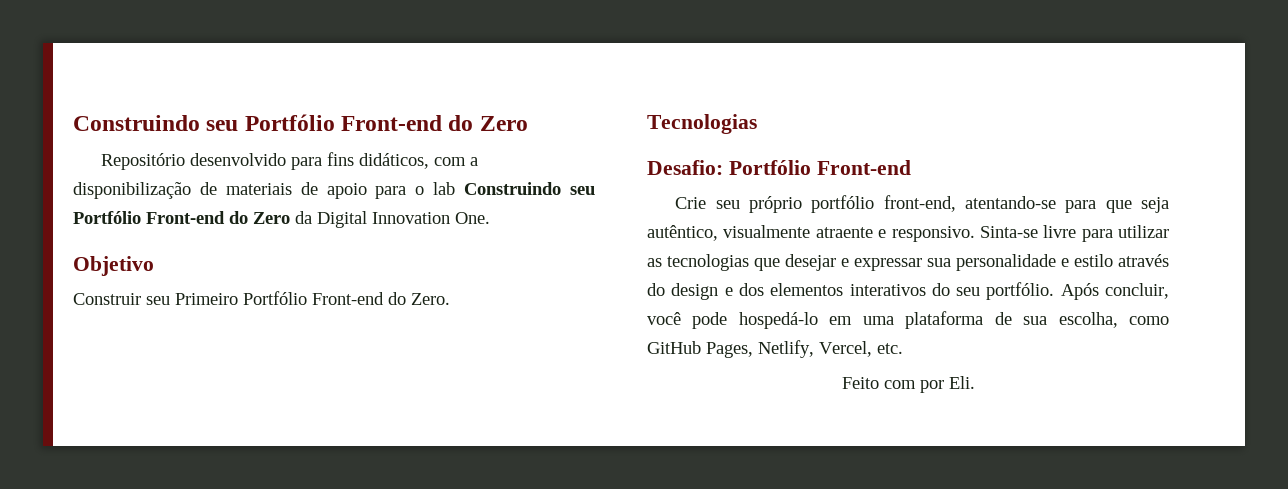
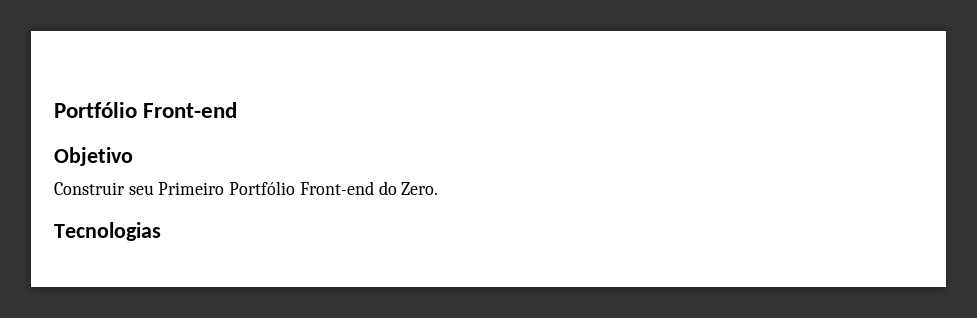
[73,114,528,131] [101,152,479,170] [73,182,596,199] [73,211,490,228] Construindo seu Portfólio Front-end do Zero // Repositório desenvolvido para fins didáticos, com a disponibilização de materiais de apoio para o lab Construindo seu Portfólio Front-end do Zero da Digital Innovation One. -> [54,102,238,118] Portfólio Front-end
[647,160,911,175] [675,195,1169,213] [647,225,1169,242] [647,254,1169,271] [647,282,1169,300] [647,311,1169,329] [647,340,903,358] [841,376,975,393] // Desafio: Portfólio Front-end // Crie seu próprio portfólio front-end, atentando-se para que seja autêntico, visualmente atraente e responsivo. Sinta-se livre para utilizar as tecnologias que desejar e expressar sua personalidade e estilo através do design e dos elementos interativos do seu portfólio. Após concluir, você pode hospedá-lo em uma plataforma de sua escolha, como GitHub Pages, Netlify, Vercel, etc. // Feito com por Eli. -> (161, 231) none

